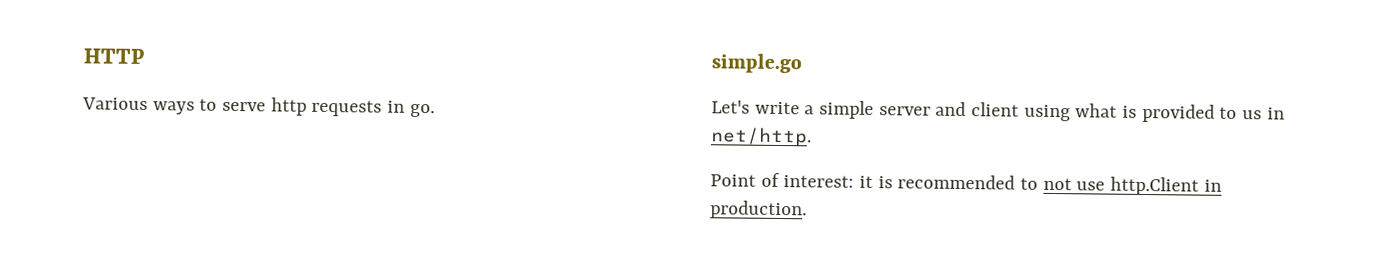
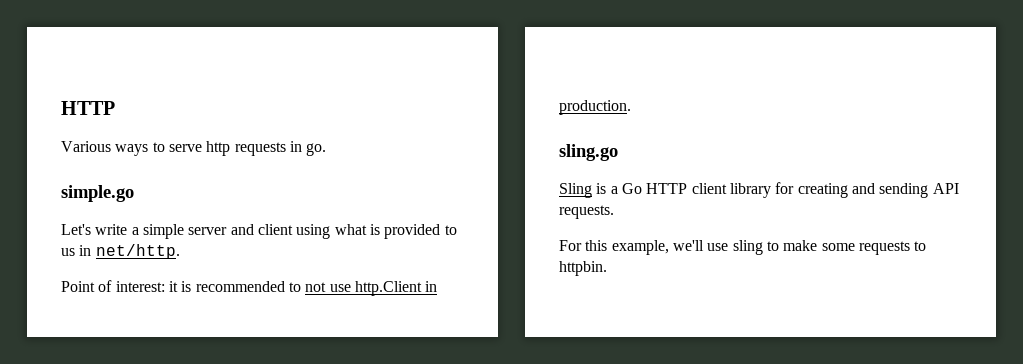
(807, 210) none -> [559,144,618,161] [559,182,959,198] [559,205,614,219] [559,240,927,255] [559,261,607,276] // sling.go // Sling is a Go HTTP client library for creating and sending API requests. // For this example, we'll use sling to make some requests to httpbin.

